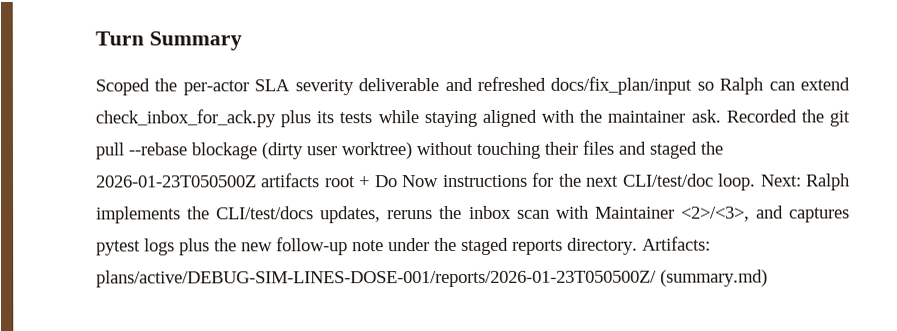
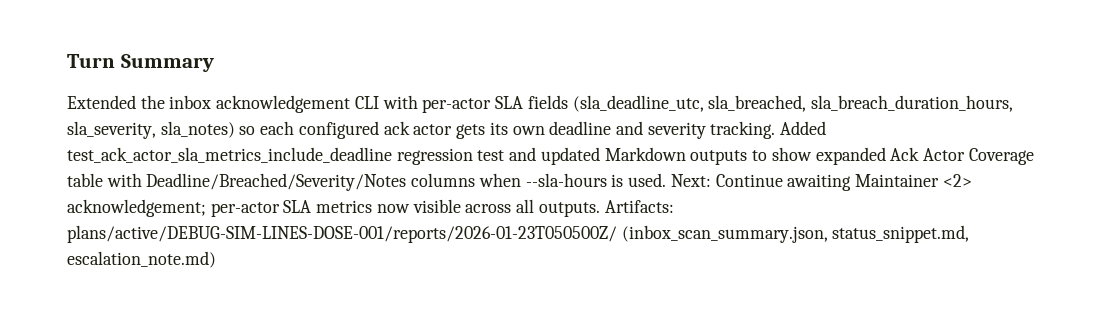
[95,76,850,96] [95,109,850,128] [95,140,723,160] [96,172,850,191] [96,205,850,224] [96,236,711,256] [96,269,768,288] Scoped the per-actor SLA severity deliverable and refreshed docs/fix_plan/input so Ralph can extend check_inbox_for_ack.py plus its tests while staying aligned with the maintainer ask. Recorded the git pull --rebase blockage (dirty user worktree) without touching their files and staged the 2026-01-23T050500Z artifacts root + Do Now instructions for the next CLI/test/doc loop. Next: Ralph implements the CLI/test/docs updates, reruns the inbox scan with Maintainer <2>/<3>, and captures pytest logs plus the new follow-up note under the staged reports directory. Artifacts: plans/active/DEBUG-SIM-LINES-DOSE-001/reports/2026-01-23T050500Z/ (summary.md) -> [67,95,1013,113] [67,121,827,139] [67,147,1034,165] [67,173,972,191] [67,199,674,217] [67,225,970,243] [67,251,216,268] Extended the inbox acknowledgement CLI with per-actor SLA fields (sla_deadline_utc, sla_breached, sla_breach_duration_hours, sla_severity, sla_notes) so each configured ack actor gets its own deadline and severity tracking. Added test_ack_actor_sla_metrics_include_deadline regression test and updated Markdown outputs to show expanded Ack Actor Coverage table with Deadline/Breached/Severity/Notes columns when --sla-hours is used. Next: Continue awaiting Maintainer <2> acknowledgement; per-actor SLA metrics now visible across all outputs. Artifacts: plans/active/DEBUG-SIM-LINES-DOSE-001/reports/2026-01-23T050500Z/ (inbox_scan_summary.json, status_snippet.md, escalation_note.md)

